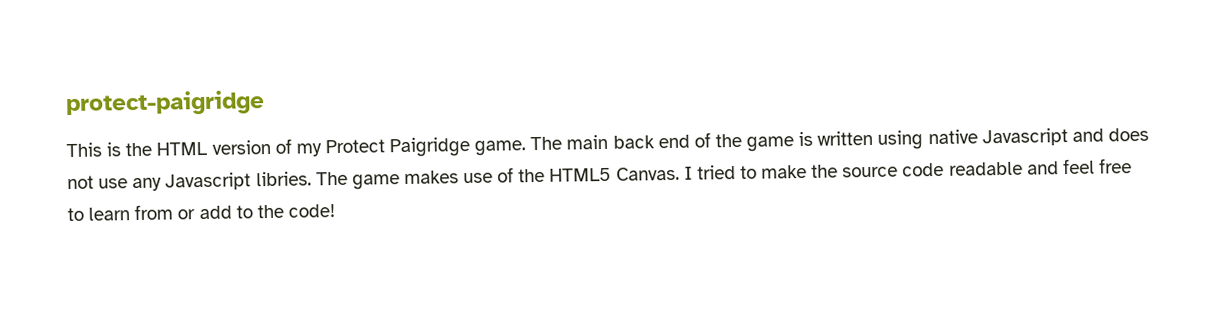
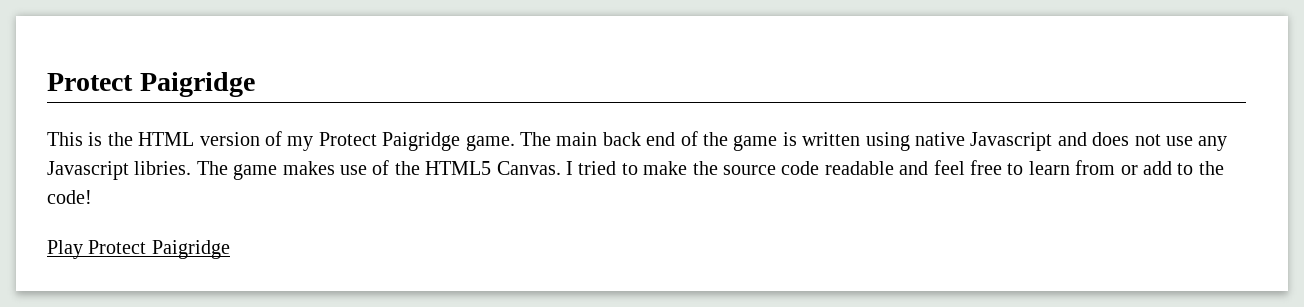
[65,90,265,117] protect-paigridge -> [47,72,255,97] Protect Paigridge
(335, 211) none -> [47,240,230,259] // Play Protect Paigridge

